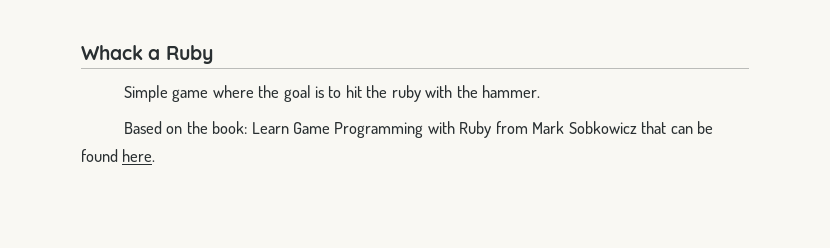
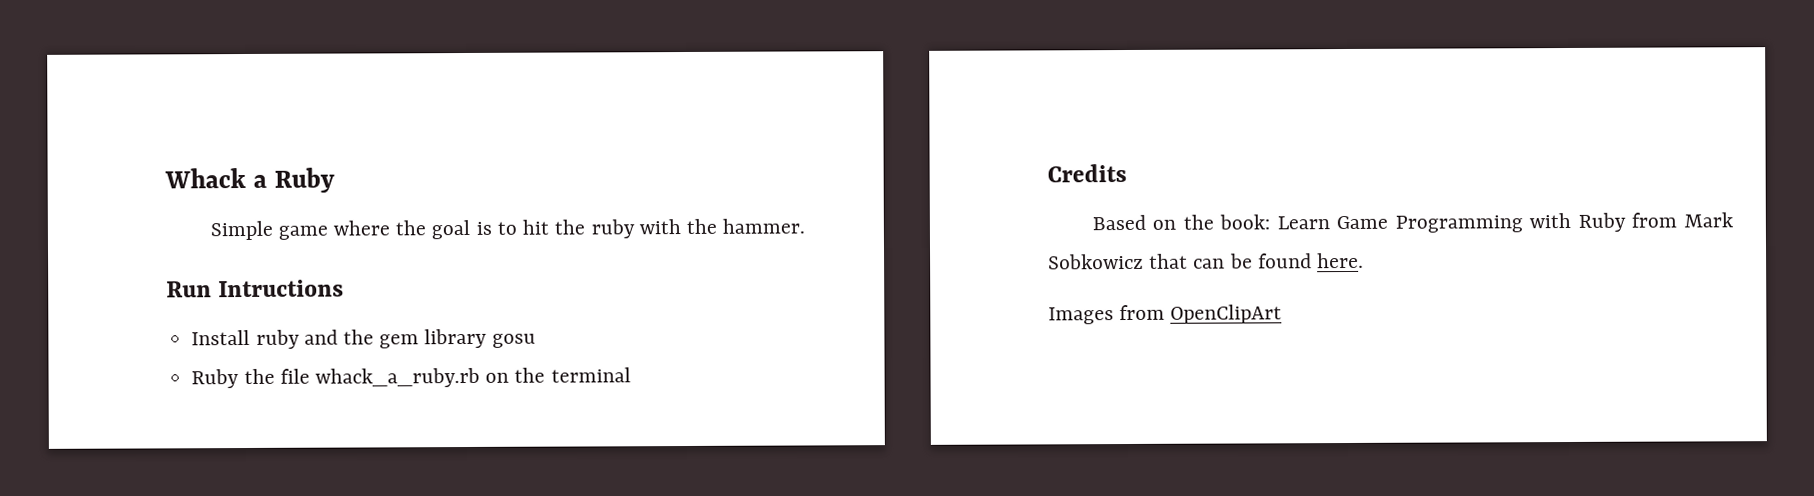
(541, 91) none -> [166,279,345,298] [191,328,536,349] [191,367,631,389] [1047,164,1127,183] // Run Intructions // Install ruby and the gem library gosu // Ruby the file whack_a_ruby.rb on the terminal // Credits
(156, 155) none -> [1048,304,1283,325] // Images from OpenClipArt

